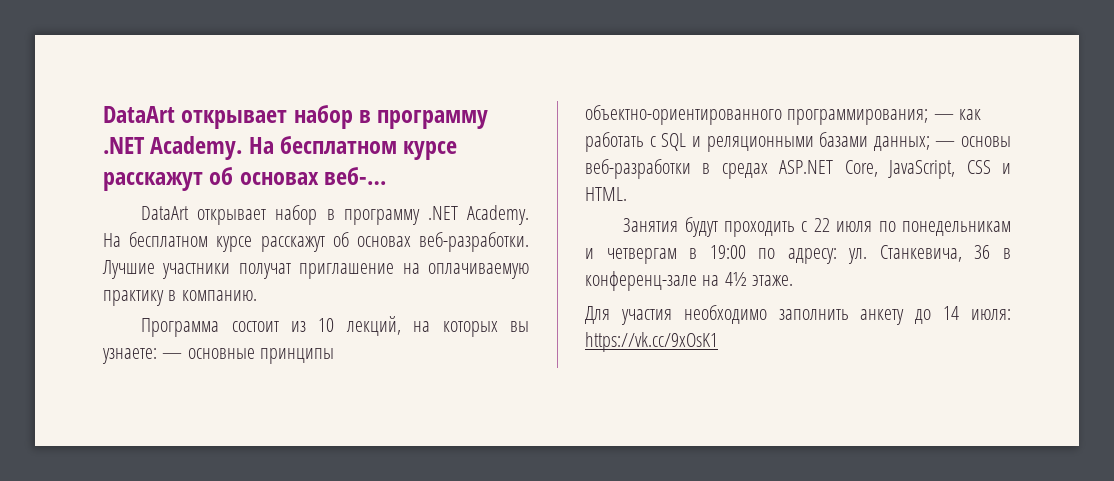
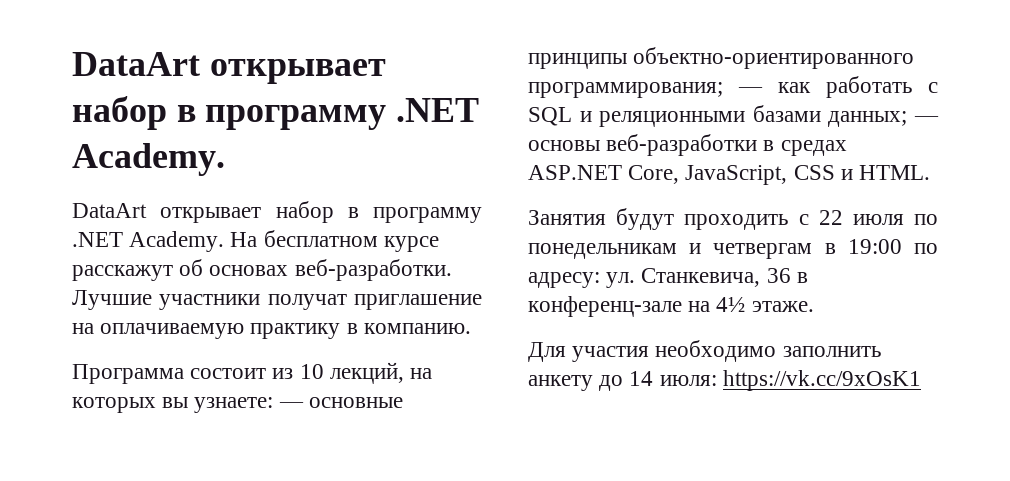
[103,105,489,129] [103,136,458,160] [103,167,387,191] DataArt открывает набор в программу .NET Academy. На бесплатном курсе расскажут об основах веб-… -> [72,52,386,84] [72,96,480,130] [72,143,225,176] DataArt открывает набор в программу .NET Academy.

